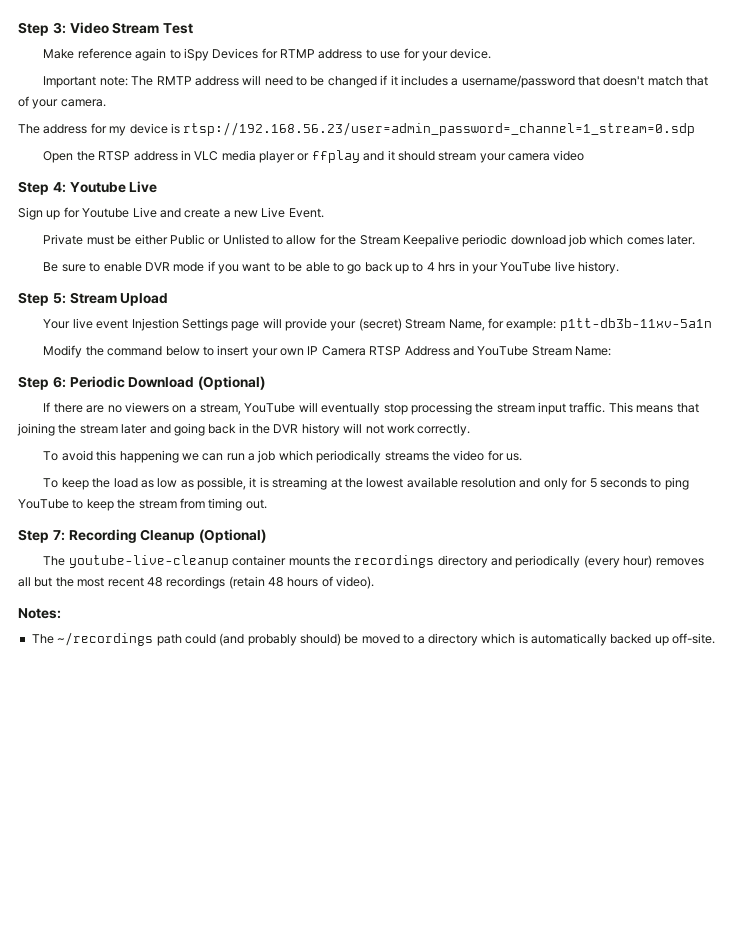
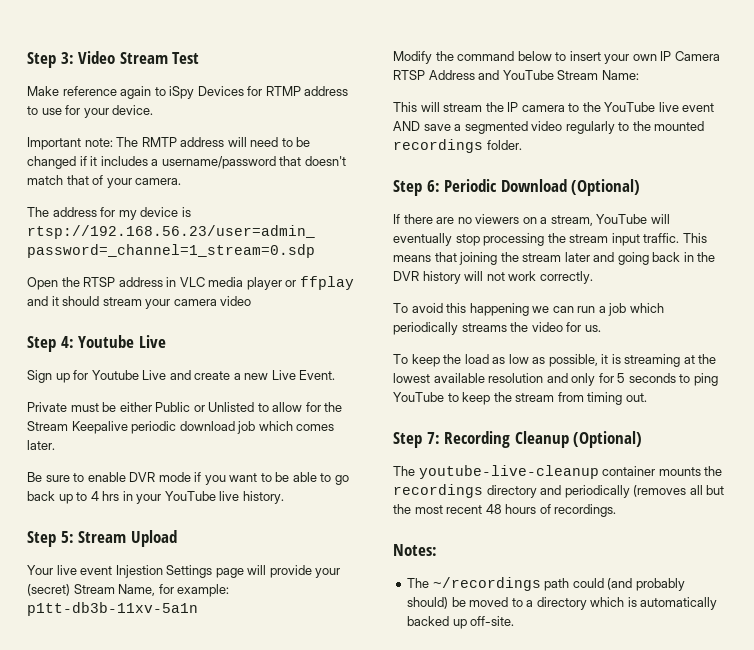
(612, 351) none -> [393,102,715,112] [393,121,705,134] [393,139,522,153] // This will stream the IP camera to the YouTube live event AND save a segmented video regularly to the mounted recordings folder.
[583,555,704,568] (every hour) removes -> [633,485,687,497] (removes
[166,576,284,589] recordings (retain 48 -> (502, 509) none
[336,576,375,589] video). -> [554,504,617,517] recordings.

